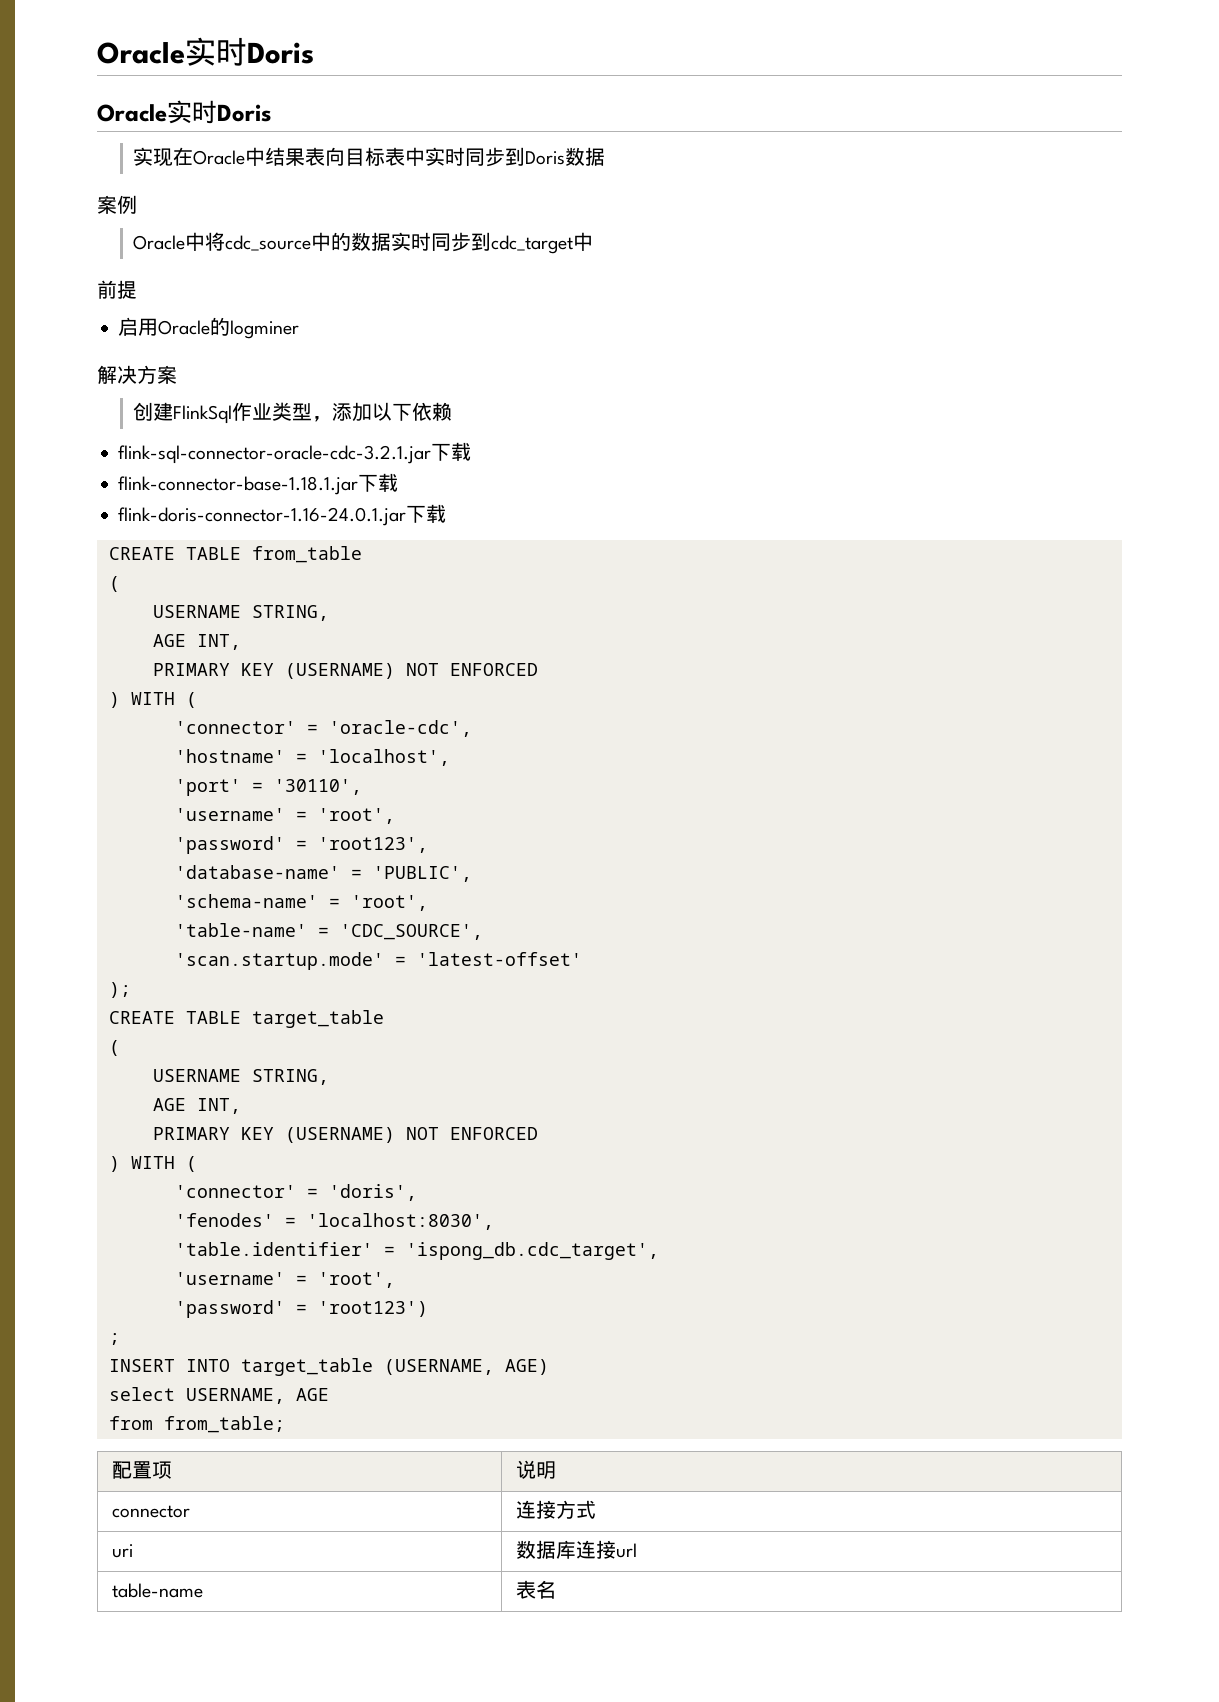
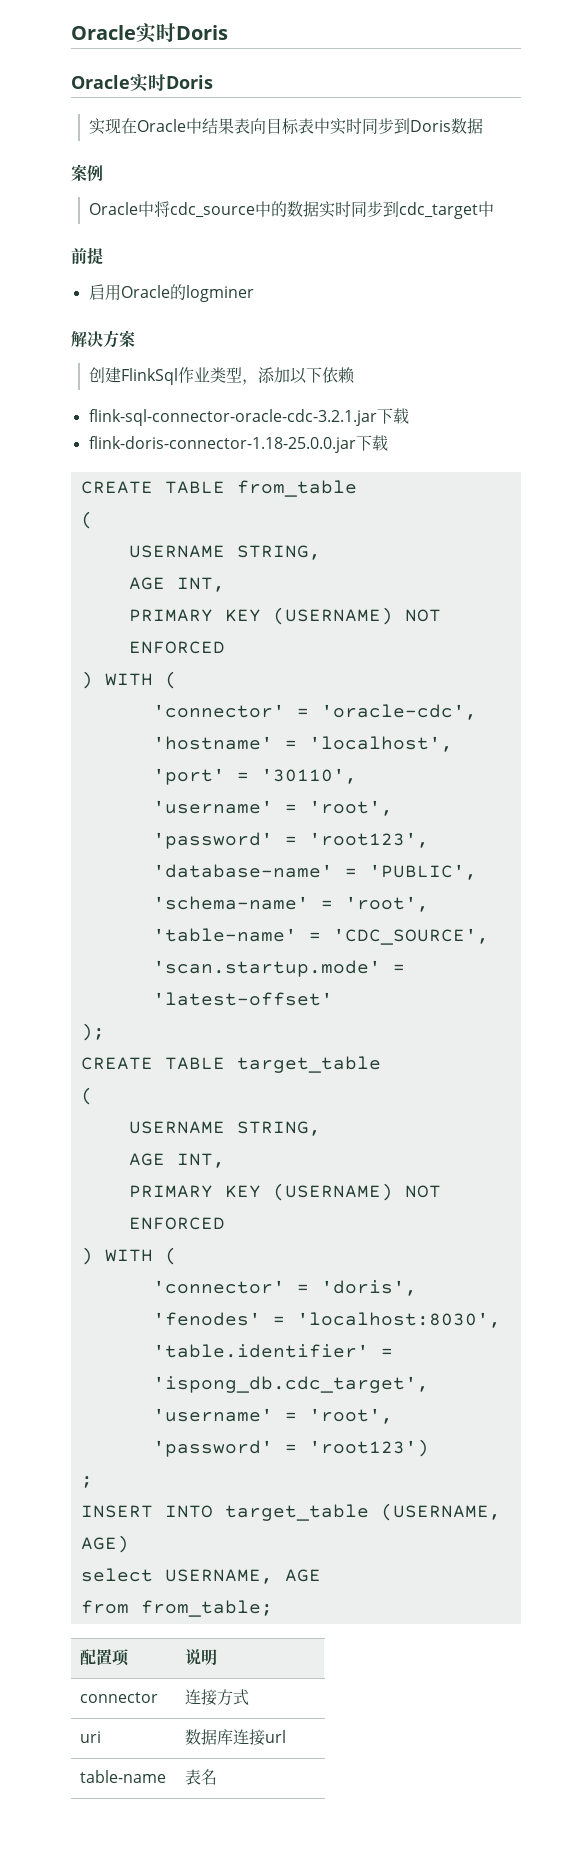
[118,473,399,495] [118,507,407,526] flink-connector-base-1.18.1.jar下载 // flink-doris-connector-1.16-24.0.1.jar -> [88,436,356,453] flink-doris-connector-1.18-25.0.0.jar

